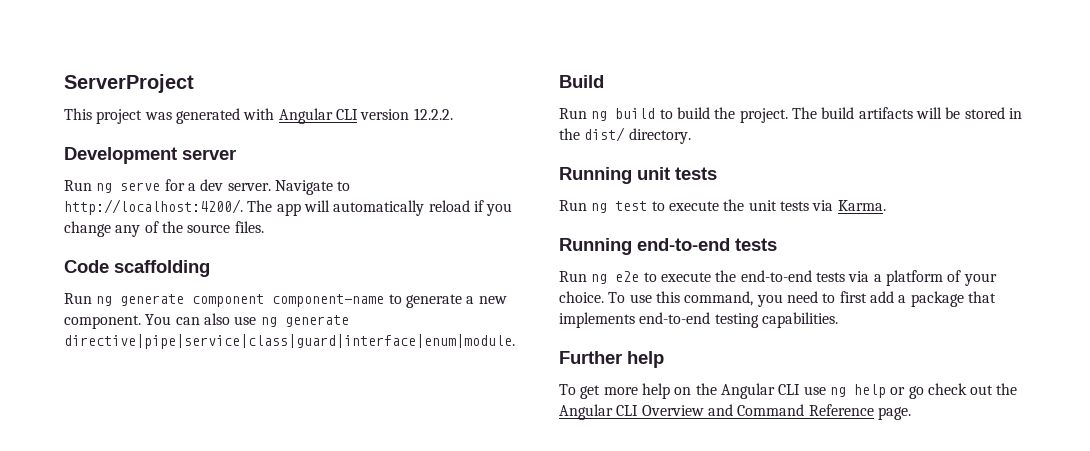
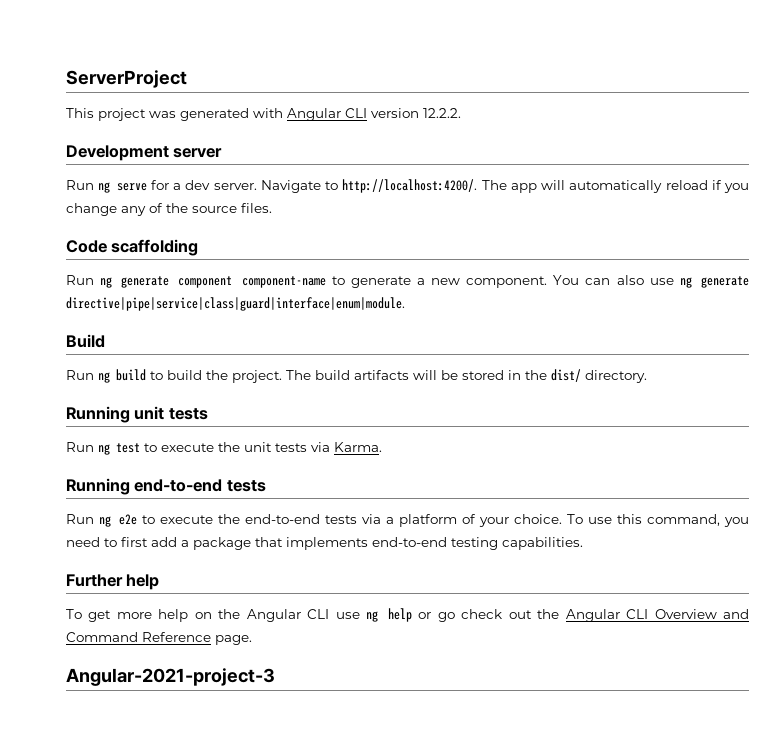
(911, 413) none -> [66,668,275,686] // Angular-2021-project-3

